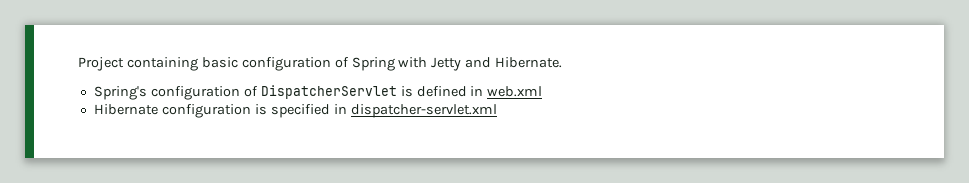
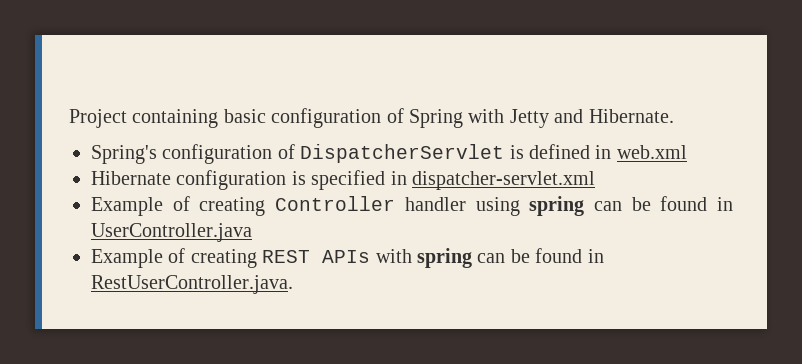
(497, 111) none -> [91,196,734,216] [91,223,252,242] [91,248,604,268] [91,275,293,294] // Example of creating Controller handler using spring can be found in UserController.java // Example of creating REST APIs with spring can be found in RestUserController.java.

